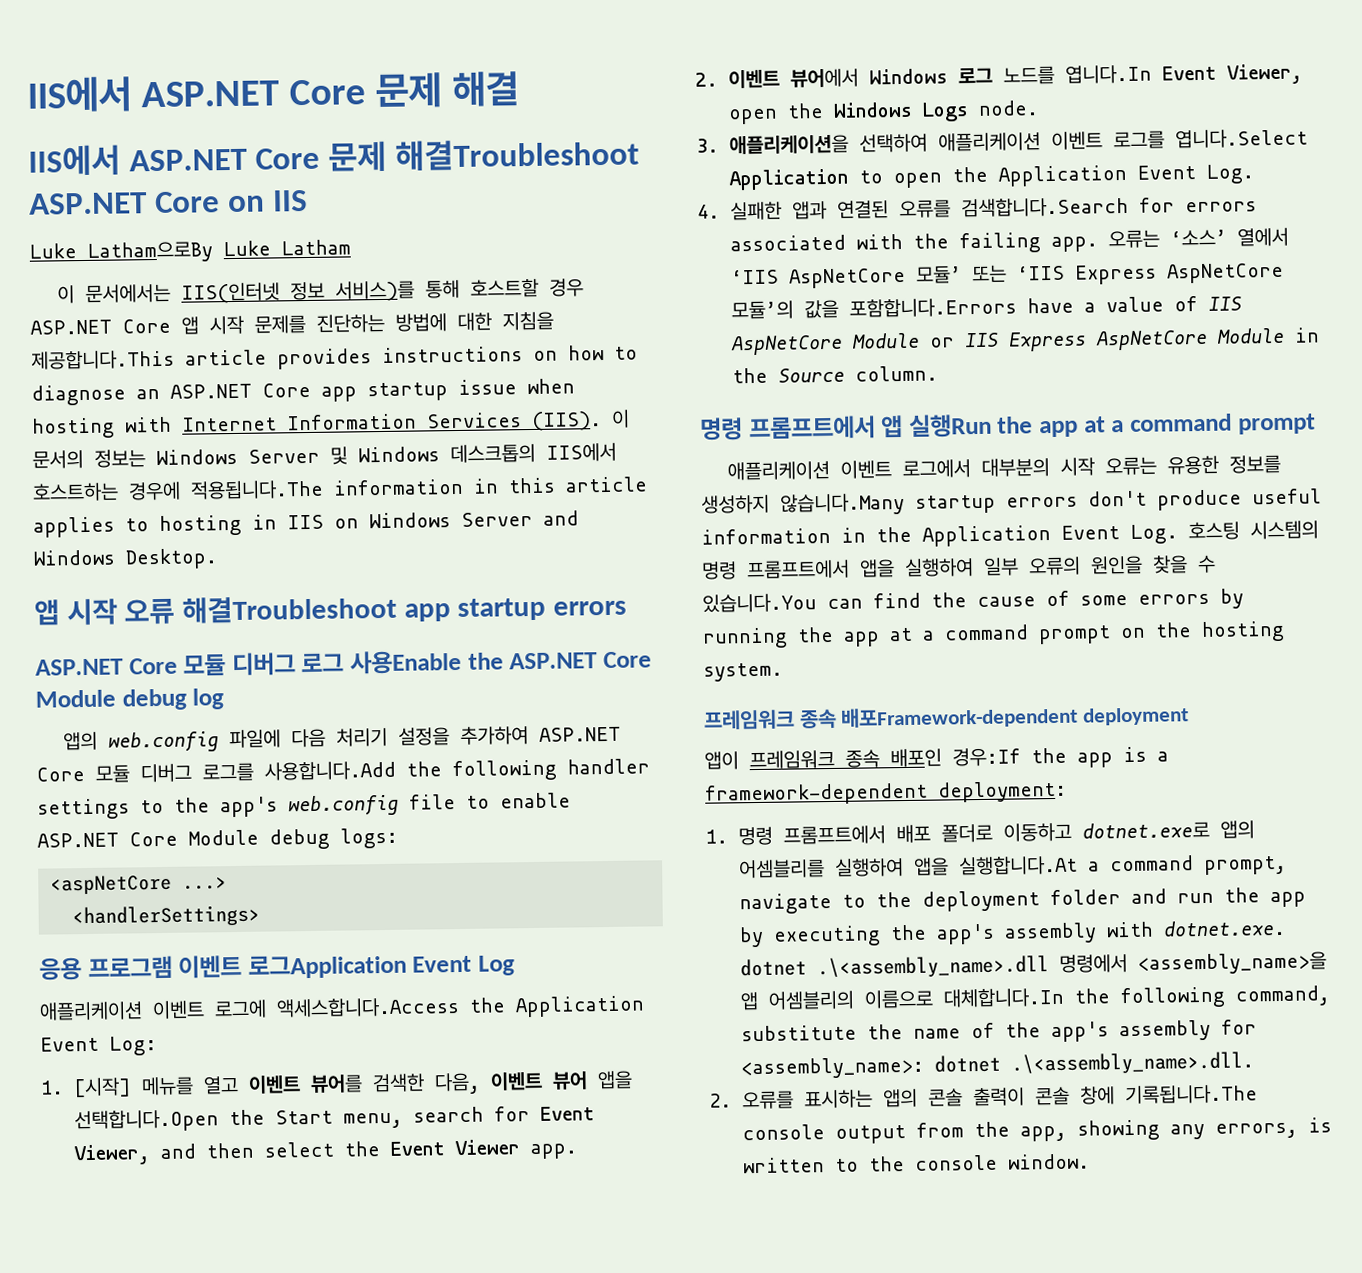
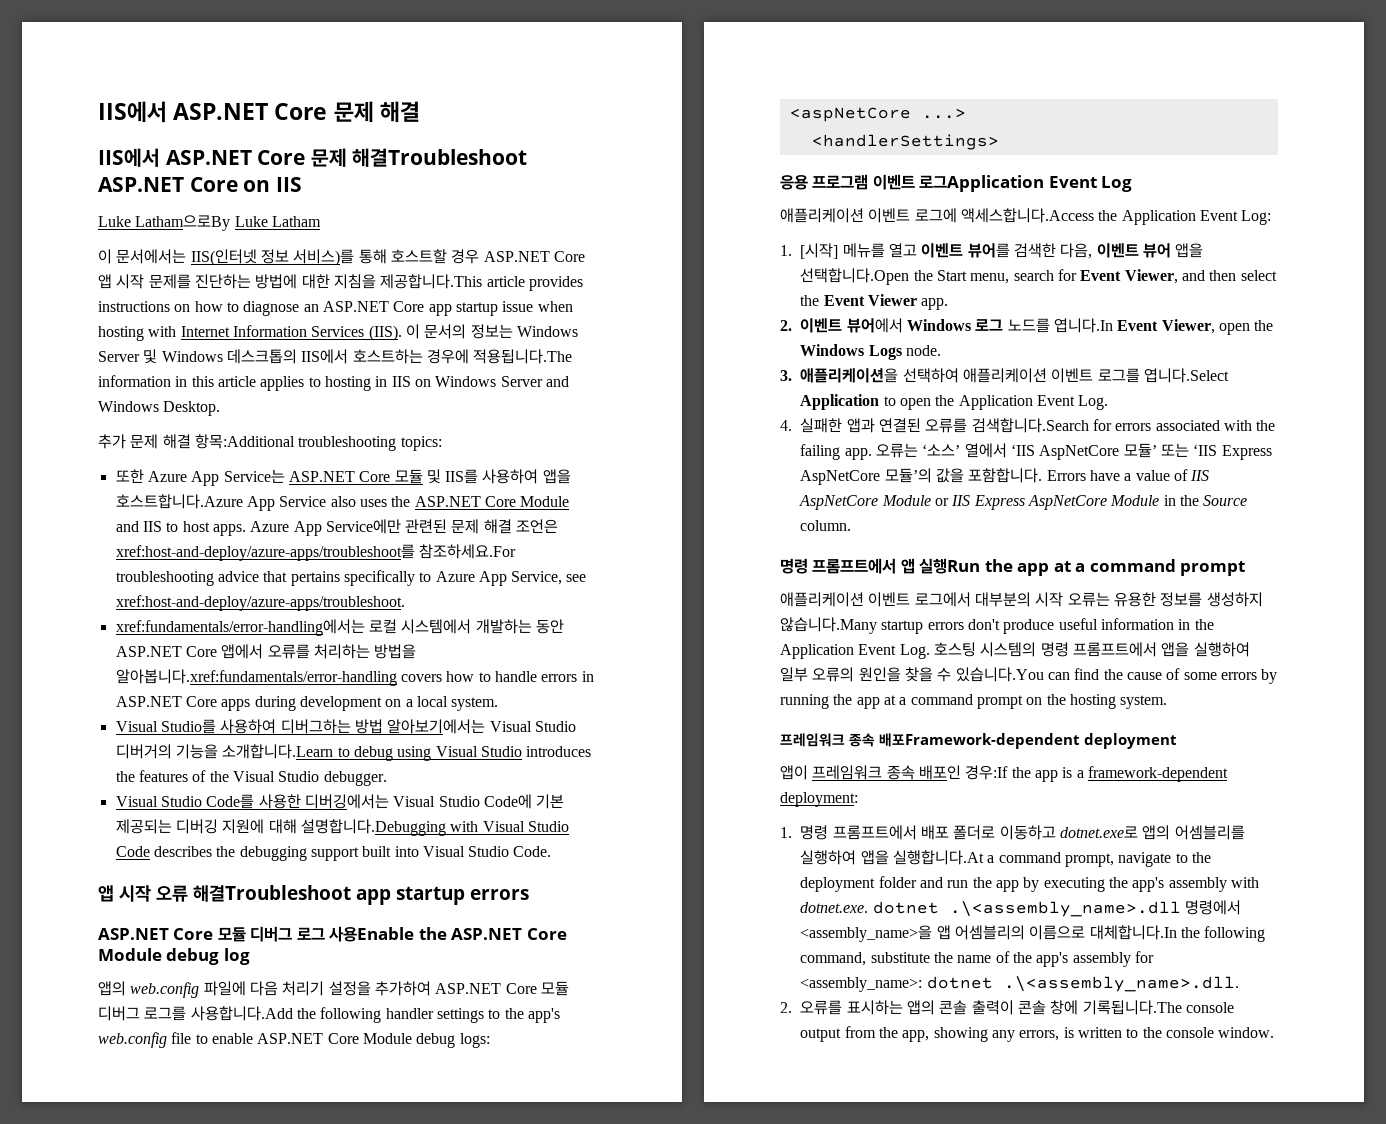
(218, 559) none -> [98,434,442,451] [115,469,571,486] [115,494,570,511] [115,519,559,536] [115,544,516,561] [115,570,587,586] [115,595,405,611] [115,619,564,636] [115,644,417,659] [115,669,594,686] [115,696,499,711] [115,719,576,734] [115,744,592,761] [115,770,387,786] [115,794,565,809] [115,819,569,836] [115,846,552,861] // 추가 문제 해결 항목:Additional troubleshooting topics: // 또한 Azure App Service는 ASP.NET Core 모듈 및 IIS를 사용하여 앱을 호스트합니다.Azure App Service also uses the ASP.NET Core Module and IIS to host apps. Azure App Service에만 관련된 문제 해결 조언은 xref:host-and-deploy/azure-apps/troubleshoot를 참조하세요.For troubleshooting advice that pertains specifically to Azure App Service, see xref:host-and-deploy/azure-apps/troubleshoot. // xref:fundamentals/error-handling에서는 로컬 시스템에서 개발하는 동안 ASP.NET Core 앱에서 오류를 처리하는 방법을 알아봅니다.xref:fundamentals/error-handling covers how to handle errors in ASP.NET Core apps during development on a local system. // Visual Studio를 사용하여 디버그하는 방법 알아보기에서는 Visual Studio 디버거의 기능을 소개합니다.Learn to debug using Visual Studio introduces the features of the Visual Studio debugger. // Visual Studio Code를 사용한 디버깅에서는 Visual Studio Code에 기본 제공되는 디버깅 지원에 대해 설명합니다.Debugging with Visual Studio Code describes the debugging support built into Visual Studio Code.
[848,297,1017,318] 포함합니다.Errors -> [968,468,1086,483] 포함합니다. Errors

